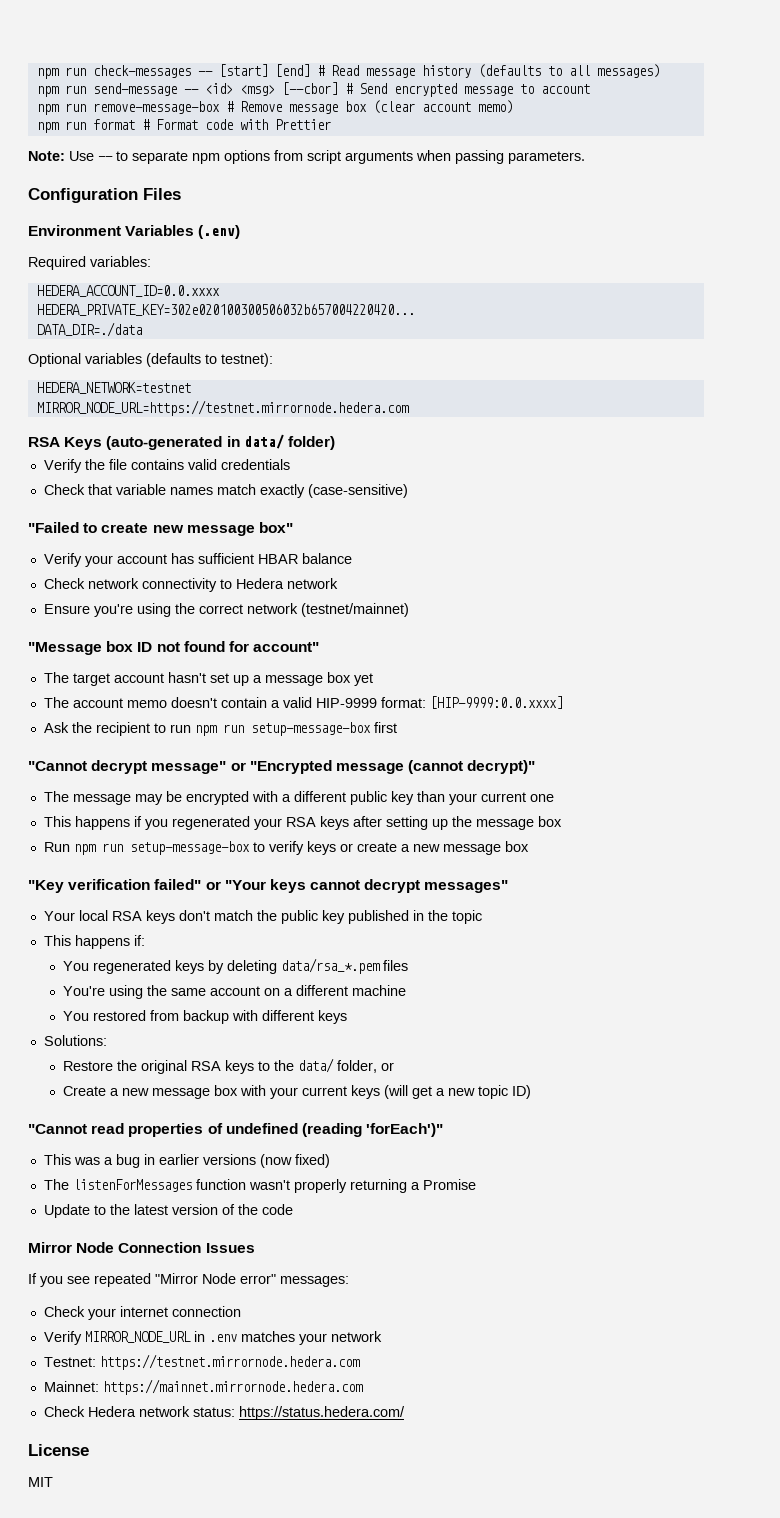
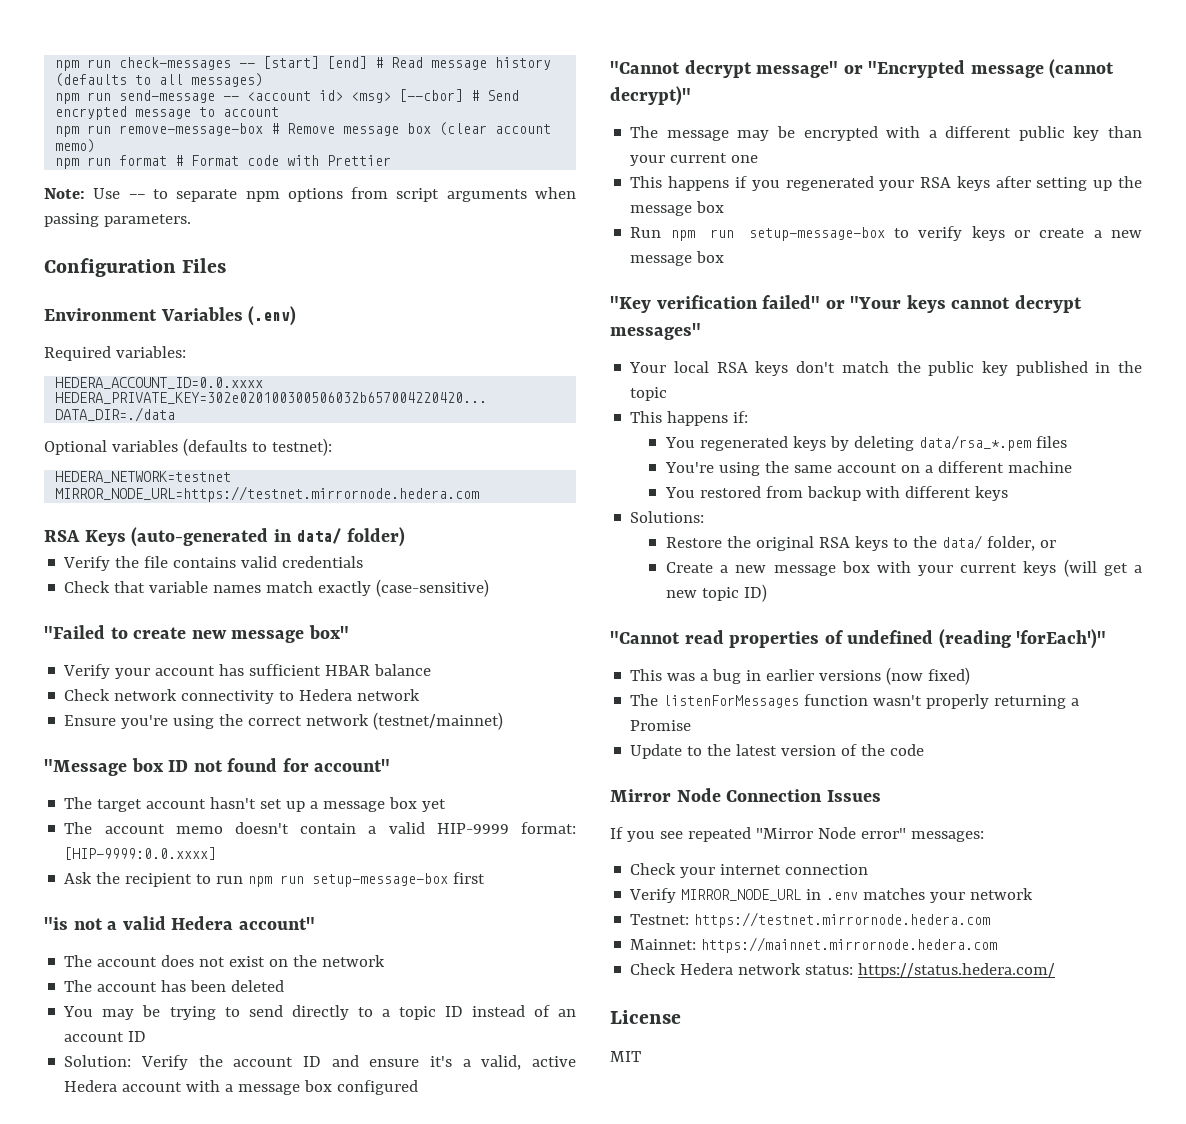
[204,83,233,94] <id> -> [247,90,344,101] <account id>
(397, 727) none -> [44,916,315,930] [64,955,386,967] [64,980,285,992] [63,1005,577,1020] [64,1031,147,1042] [64,1055,577,1070] [64,1080,419,1095] // "is not a valid Hedera account" // The account does not exist on the network // The account has been deleted // You may be trying to send directly to a topic ID instead of an account ID // Solution: Verify the account ID and ensure it's a valid, active Hedera account with a message box configured

